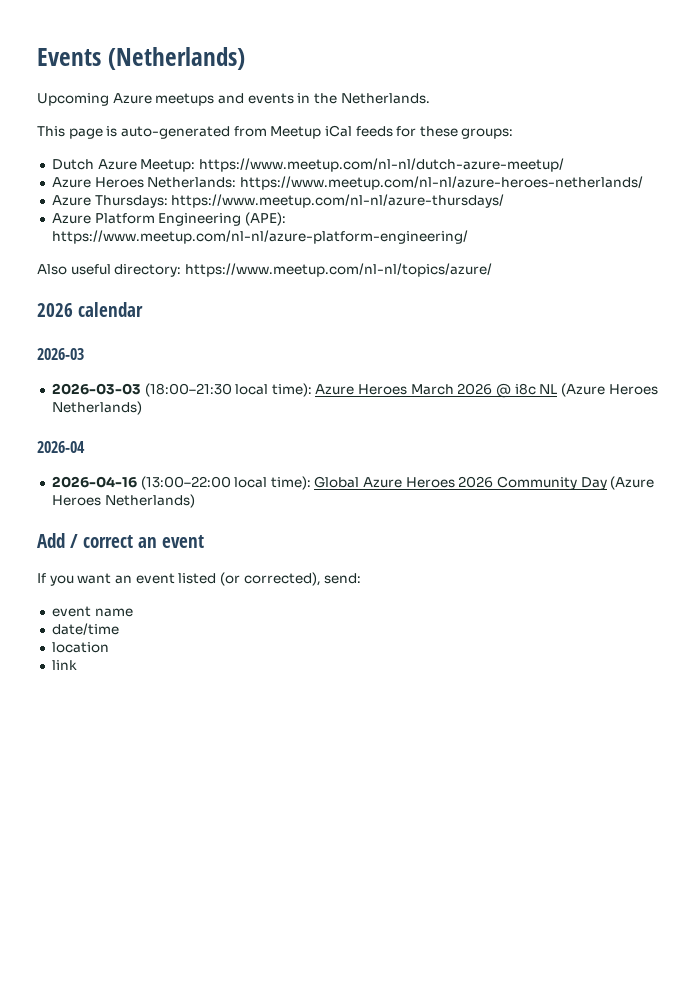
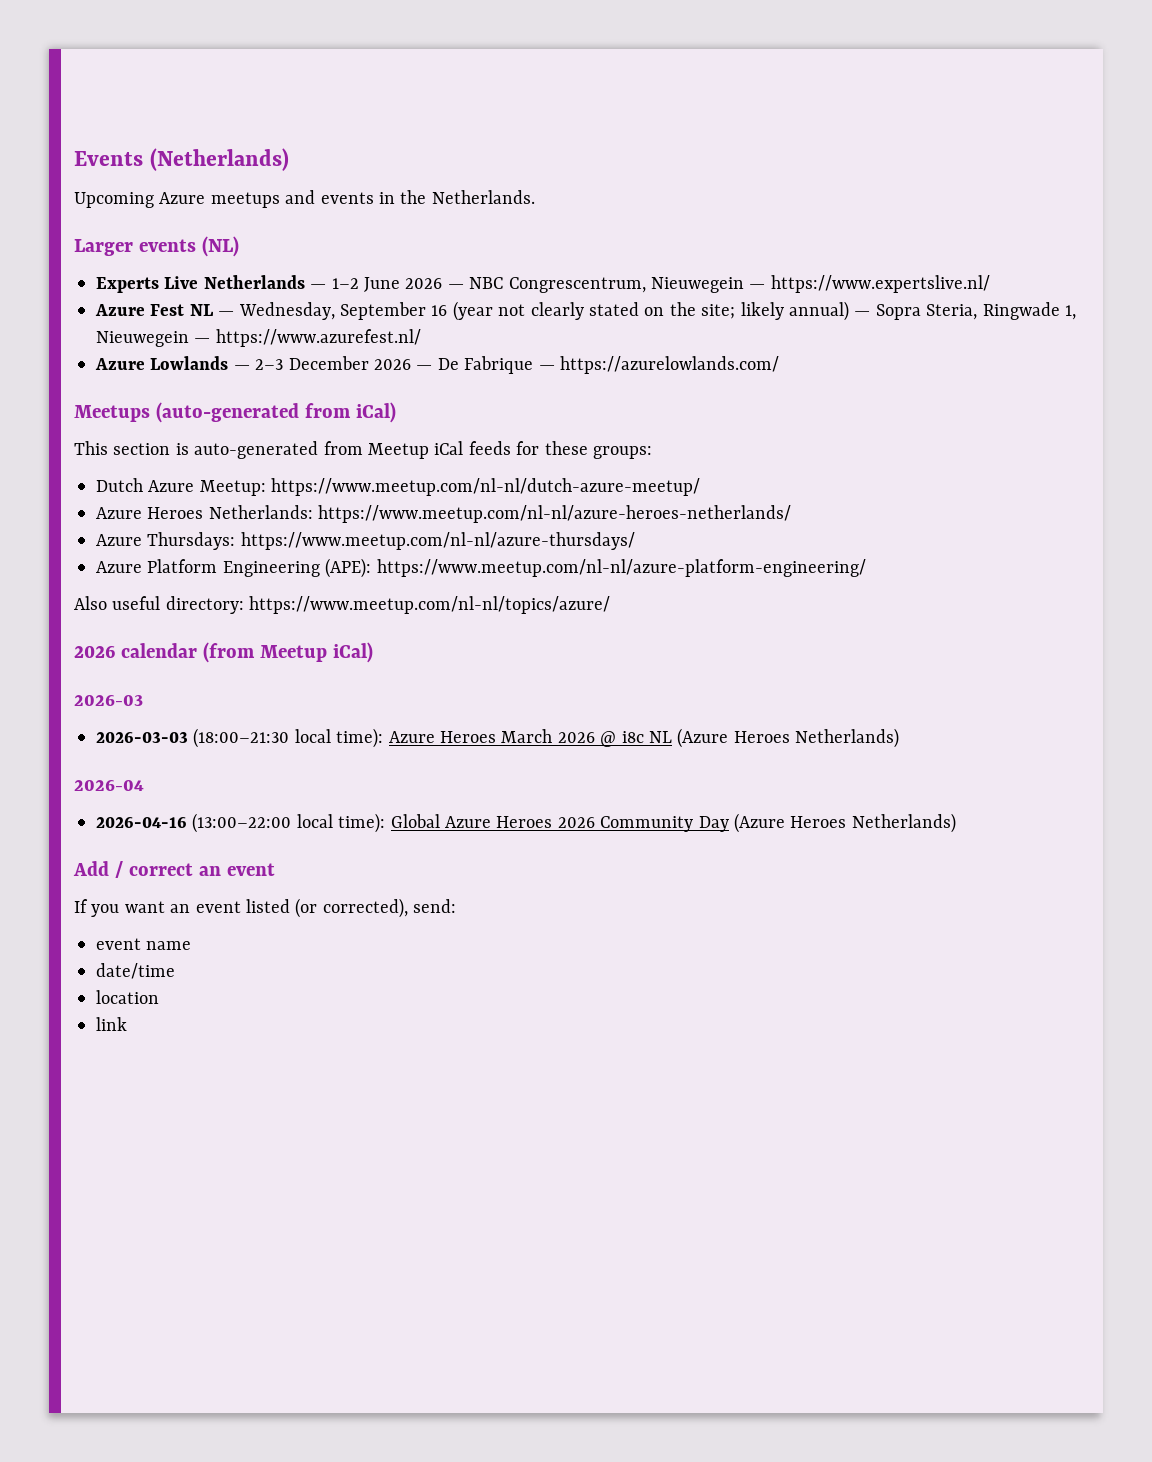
(430, 98) none -> [74,236,239,257] [96,275,990,293] [95,301,1076,321] [96,329,421,347] [95,356,779,374] [74,402,396,423] // Larger events (NL) // Experts Live Netherlands — 1–2 June 2026 — NBC Congrescentrum, Nieuwegein — https://www.expertslive.nl/ // Azure Fest NL — Wednesday, September 16 (year not clearly stated on the site; likely annual) — Sopra Steria, Ringwade 1, Nieuwegein — https://www.azurefest.nl/ // Azure Lowlands — 2–3 December 2026 — De Fabrique — https://azurelowlands.com/ // Meetups (auto-generated from iCal)
[68,128,103,139] page -> [113,443,171,455] section
(143, 309) none -> [202,642,373,663] (from Meetup iCal)

